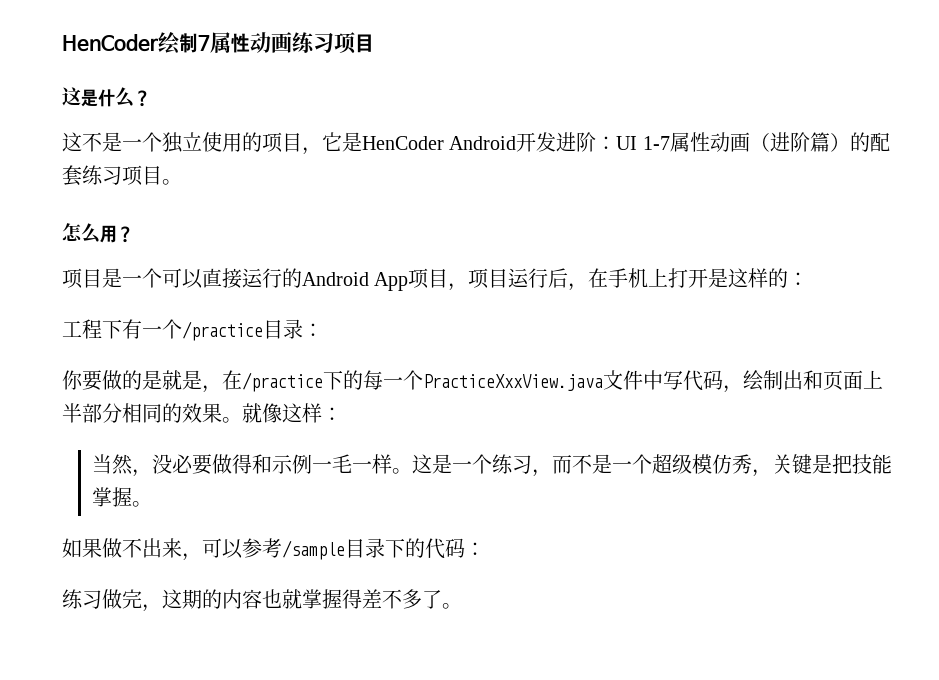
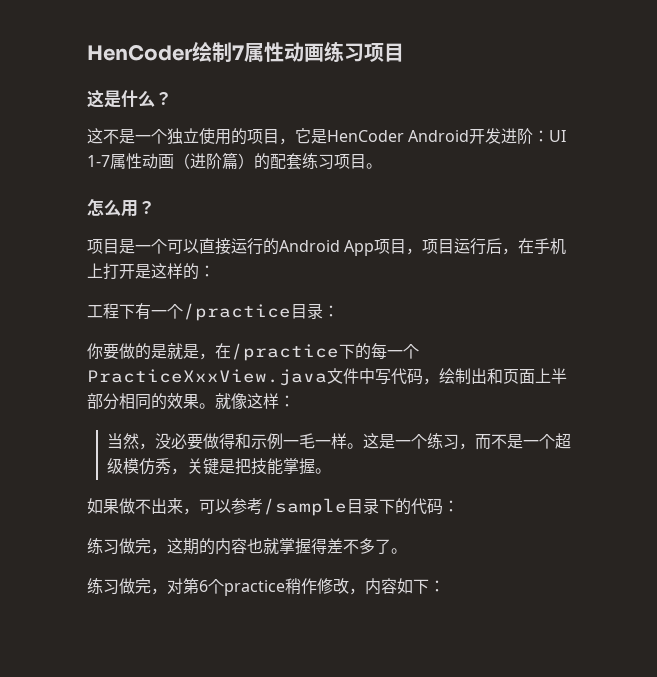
(462, 606) none -> [87,578,445,596] // 练习做完，对第6个practice稍作修改，内容如下：

